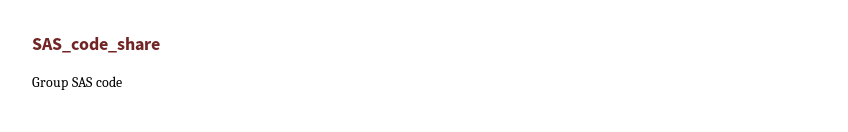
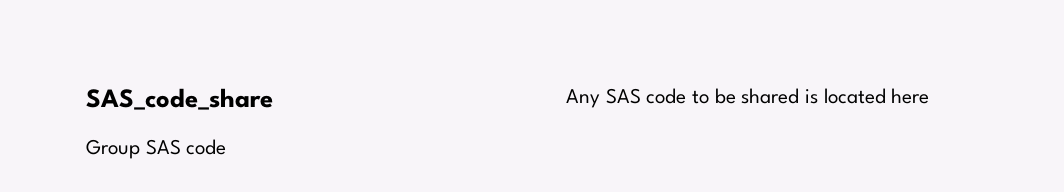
(122, 81) none -> [566,88,930,108] // Any SAS code to be shared is located here

